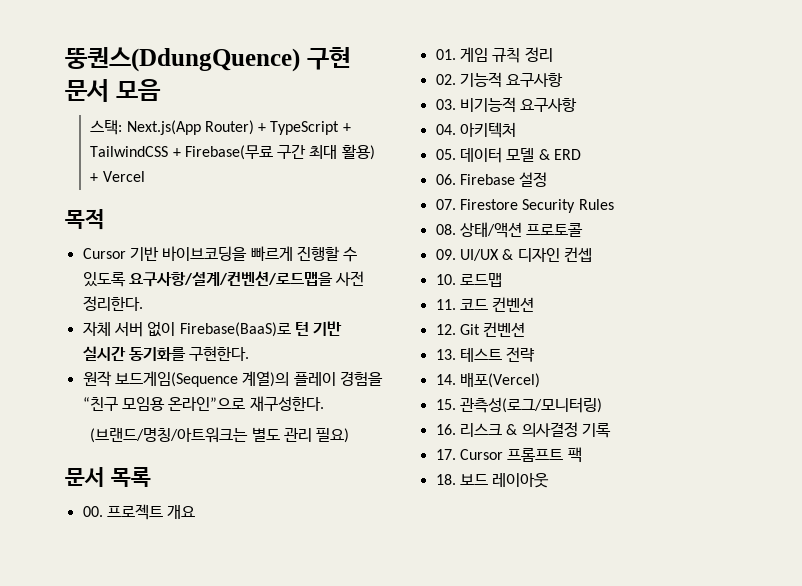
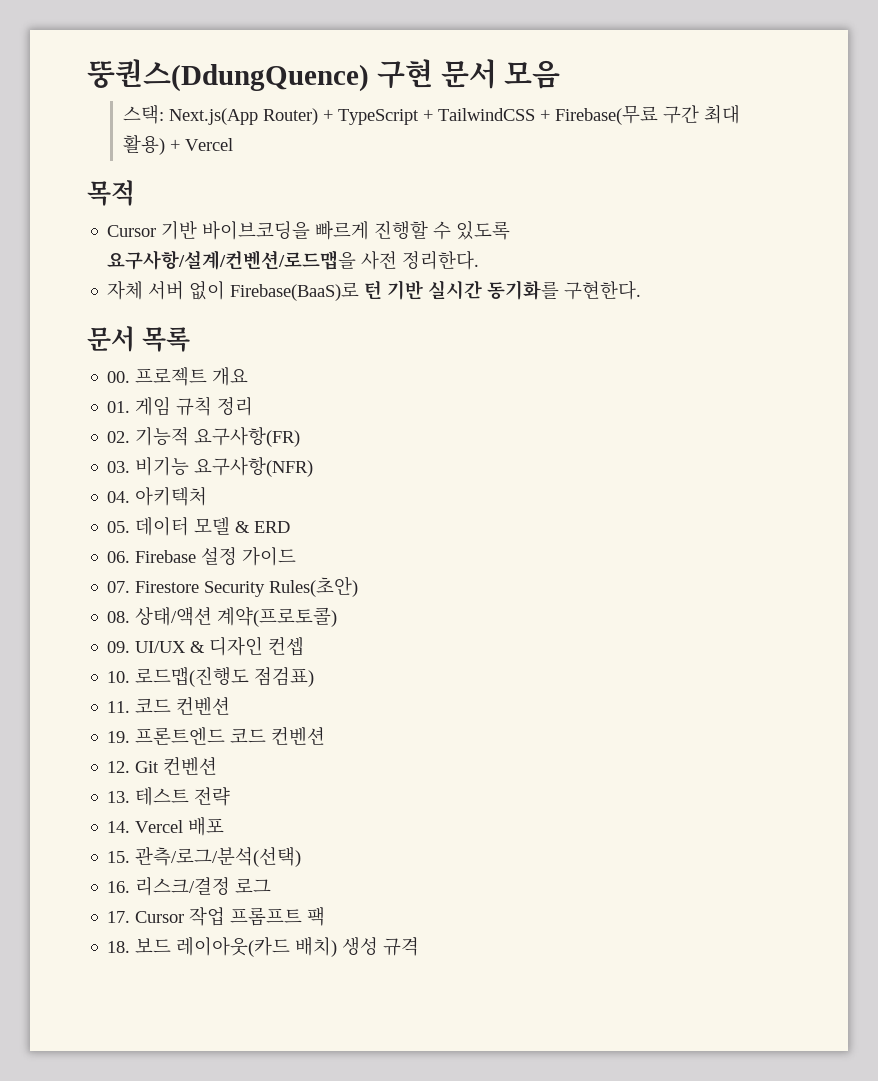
[82,371,383,387] [82,396,324,411] [90,427,350,443] // 원작 보드게임(Sequence 계열)의 플레이 경험을 “친구 모임용 온라인”으로 재구성한다. // (브랜드/명칭/아트워크는 별도 관리 필요) -> (642, 290) none
[506,73,564,87] 요구사항 -> [194,427,301,447] 요구사항(FR)
[459,97,578,113] 비기능적 요구사항 -> [135,457,314,477] 비기능 요구사항(NFR)
(548, 179) none -> [242,547,297,566] 가이드
[578,199,614,210] Rules -> [269,576,359,597] Rules(초안)
[526,223,584,237] 프로토콜 -> [217,606,338,627] 계약(프로토콜)
[459,273,502,287] 로드맵 -> [135,667,315,687] 로드맵(진행도 점검표)
(535, 304) none -> [107,726,326,745] // 19. 프론트엔드 코드 컨벤션
[459,373,540,388] 배포(Vercel) -> [135,817,225,836] Vercel 배포
[459,397,602,413] 관측성(로그/모니터링) -> [135,847,302,867] 관측/로그/분석(선택)
[459,422,611,438] 리스크 & 의사결정 기록 -> [135,877,272,896] 리스크/결정 로그
(503, 454) none -> [189,907,226,926] 작업
[492,473,550,488] 레이아웃 -> [176,937,420,957] 레이아웃(카드 배치) 생성 규격

